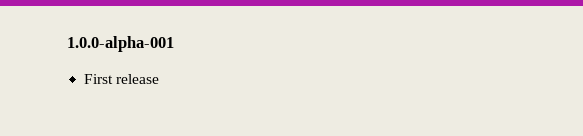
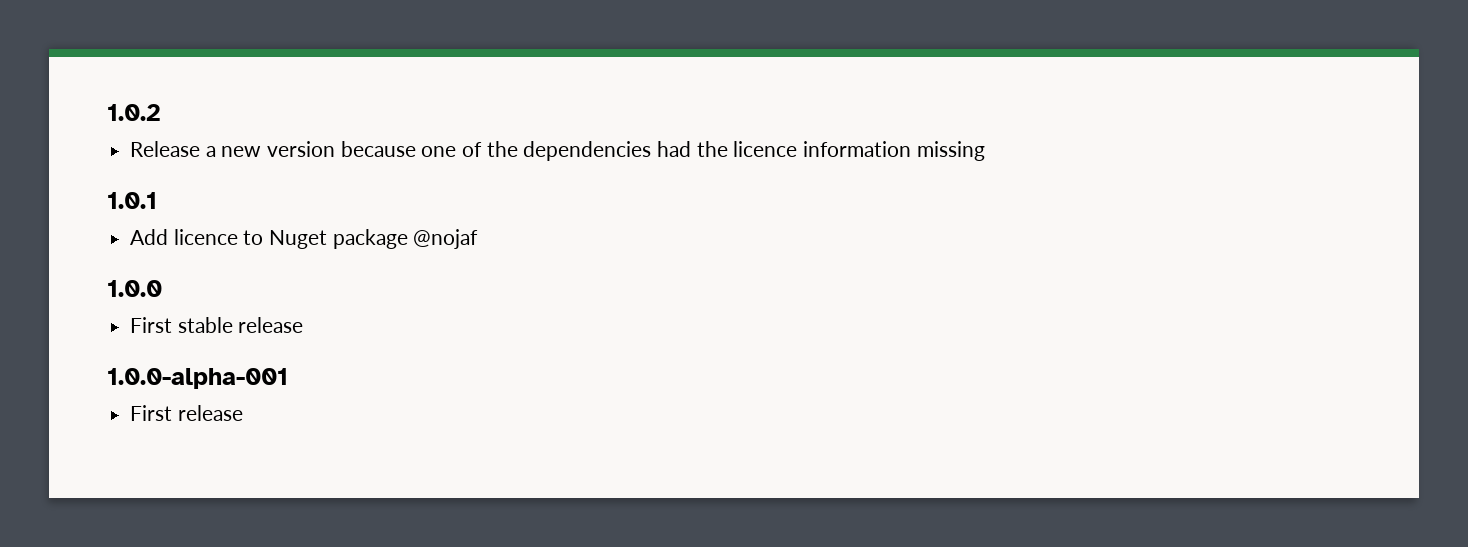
(67, 44) none -> [107,104,161,121] [130,141,985,161] [107,192,157,209] [130,229,479,249] [107,280,162,297] [130,317,304,333] 1.0.2 // Release a new version because one of the dependencies had the licence information missing // 1.0.1 // Add licence to Nuget package @nojaf // 1.0.0 // First stable release //

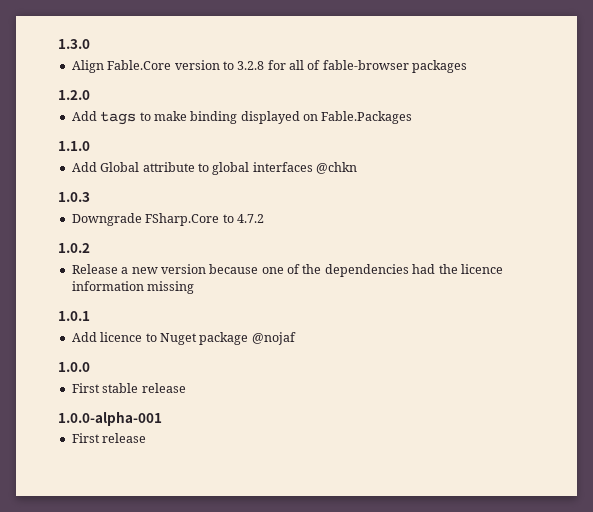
(107, 112) none -> [58,39,90,49] [71,60,468,73] [58,90,90,100] [71,111,413,125] [58,141,90,151] [71,162,357,175] [58,192,90,202] [71,213,264,226] 1.3.0 // Align Fable.Core version to 3.2.8 for all of fable-browser packages // 1.2.0 // Add tags to make binding displayed on Fable.Packages // 1.1.0 // Add Global attribute to global interfaces @chkn // 1.0.3 // Downgrade FSharp.Core to 4.7.2 //

